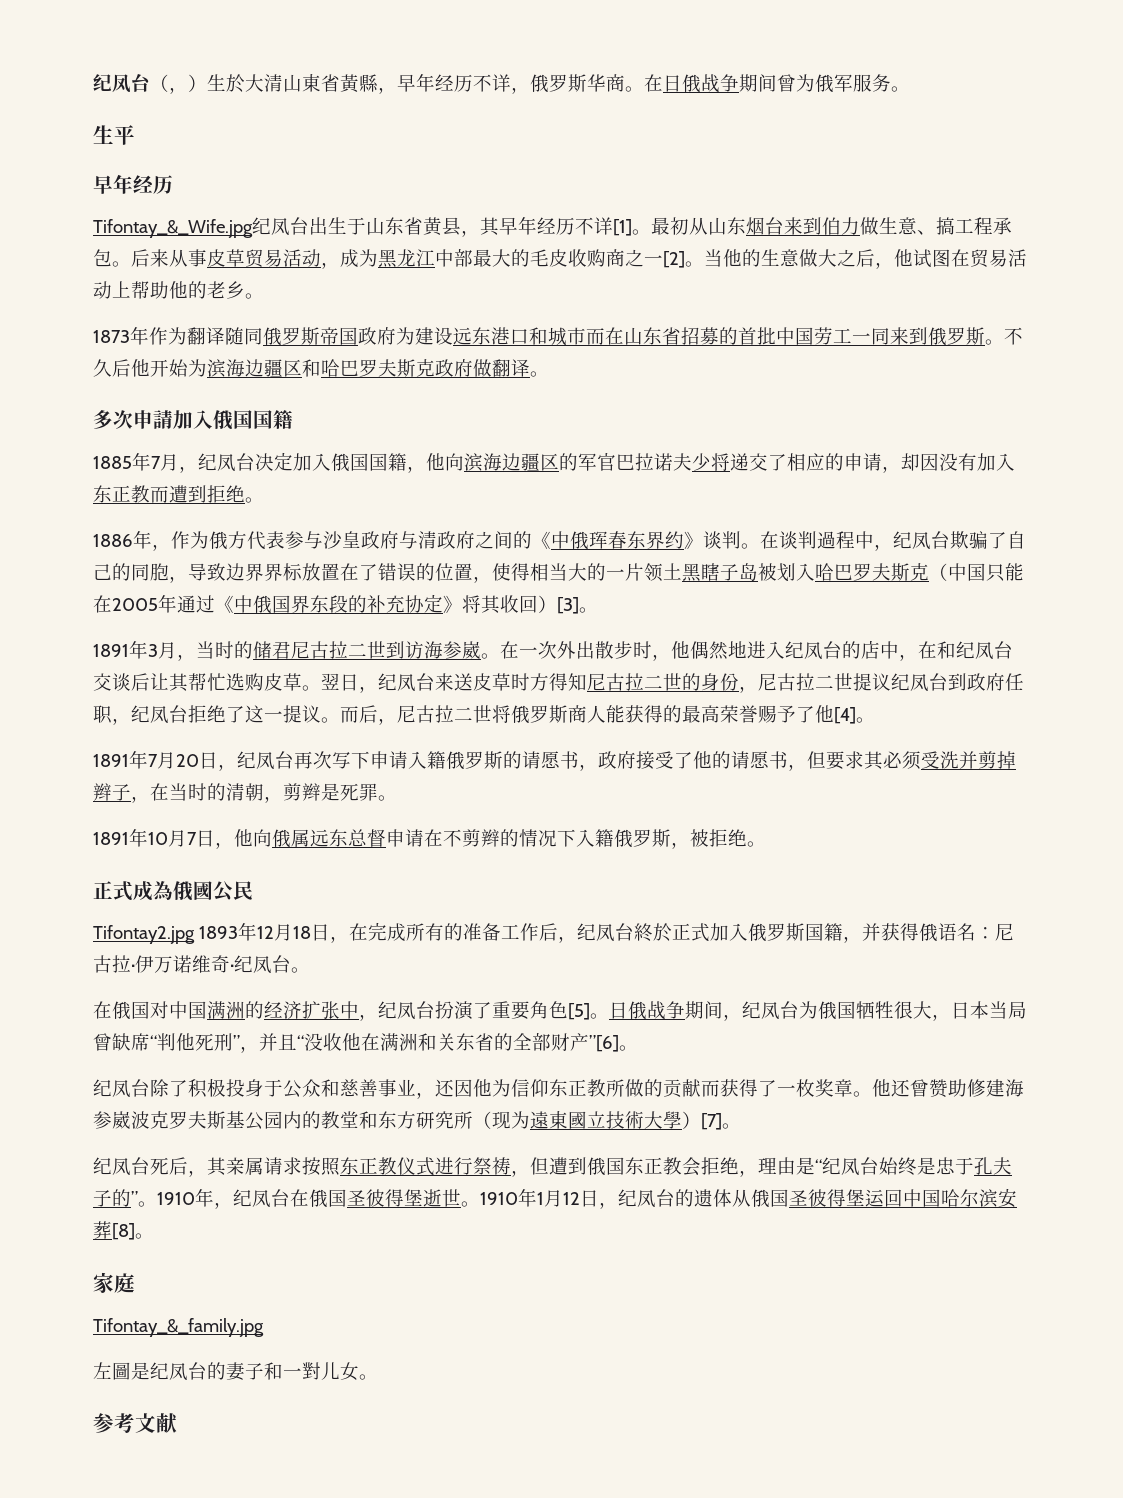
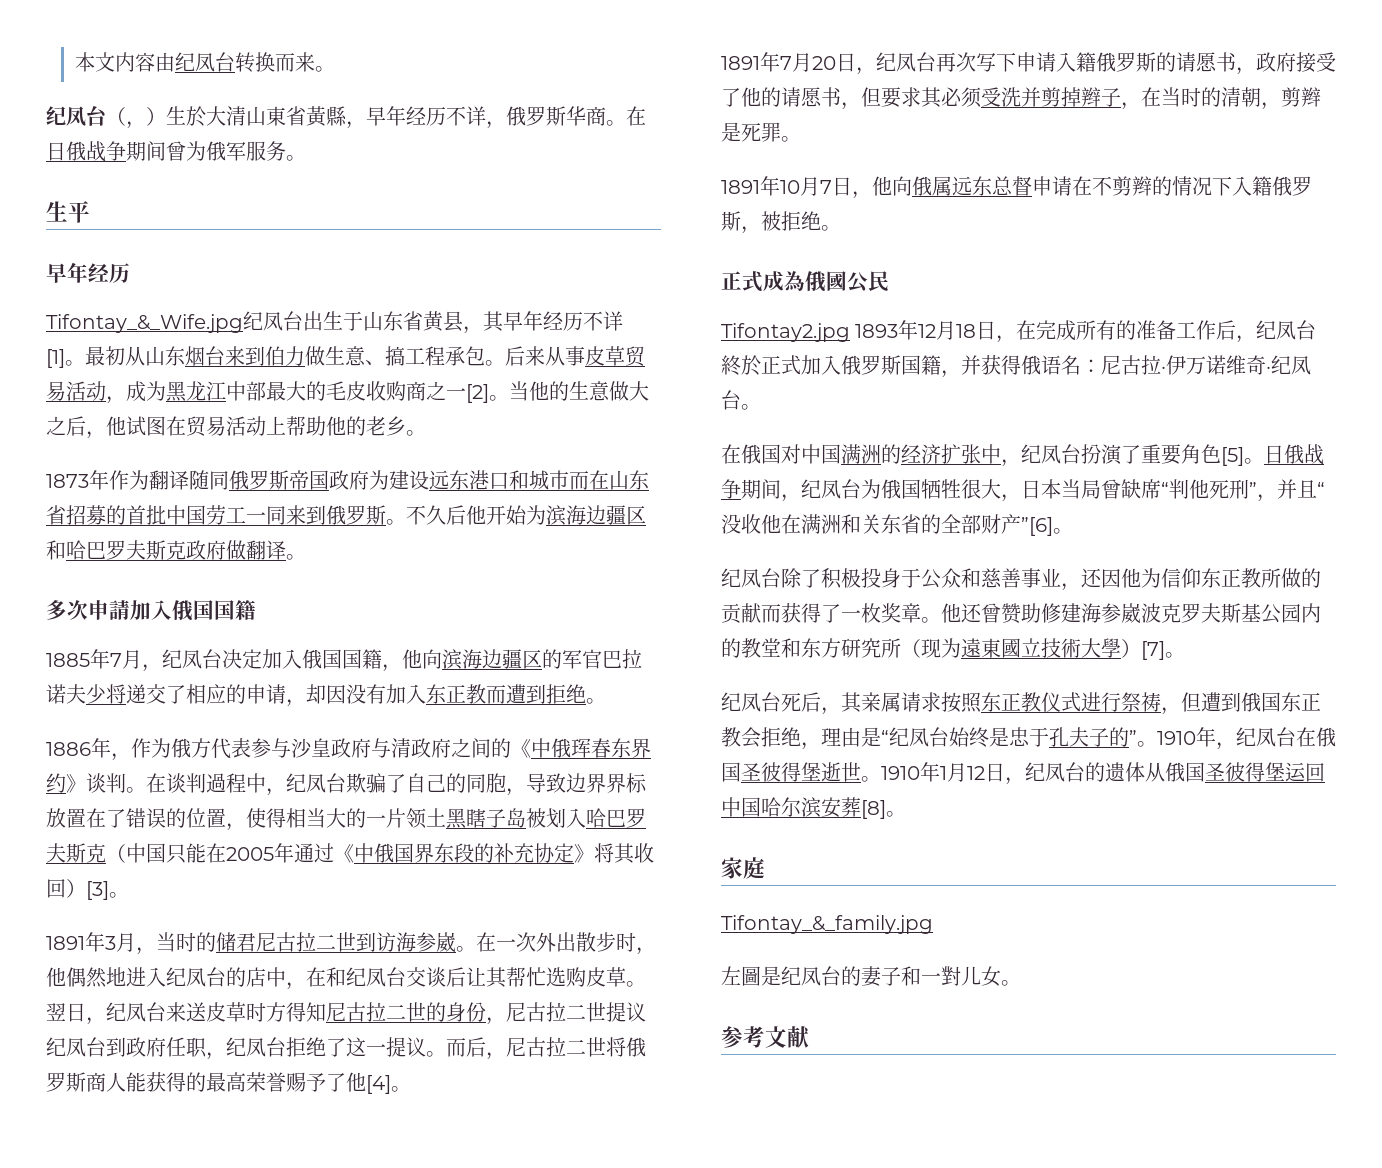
(93, 82) none -> [75,52,336,73] 本文内容由纪凤台转换而来。 //

